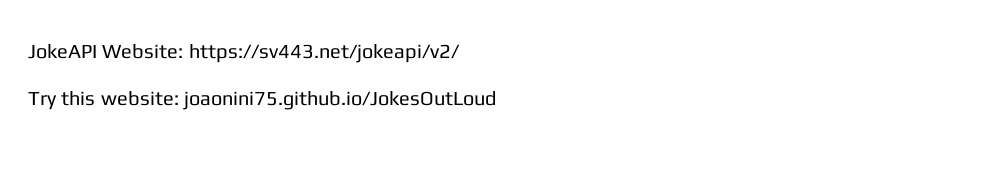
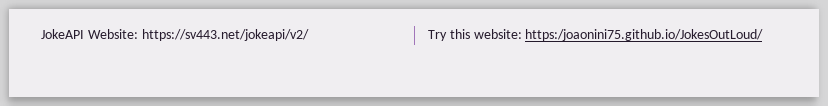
[183,91,497,110] joaonini75.github.io/JokesOutLoud -> [525,29,764,41] https:/joaonini75.github.io/JokesOutLoud/

